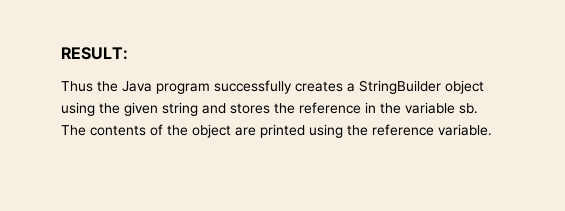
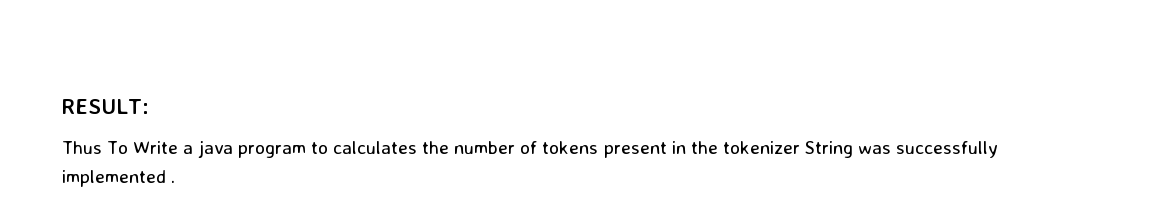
[97,80,484,94] [61,102,478,116] [61,124,492,138] the Java program successfully creates a StringBuilder object using the given string and stores the reference in the variable sb. The contents of the object are printed using the reference variable. -> [107,140,999,158] [62,170,176,187] To Write a java program to calculates the number of tokens present in the tokenizer String was successfully implemented .

